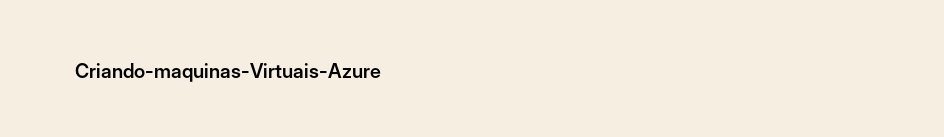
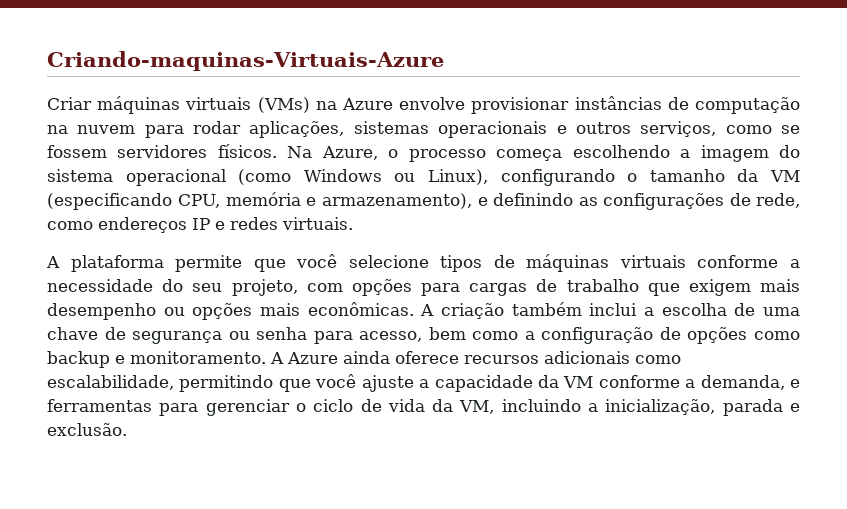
(381, 72) none -> [47,96,800,114] [47,121,801,138] [47,144,800,162] [47,169,801,186] [47,192,800,210] [47,217,353,233] [46,254,800,272] [47,279,800,296] [47,302,800,320] [47,327,801,344] [47,351,681,368] [47,374,800,392] [47,399,800,416] [47,423,127,436] // Criar máquinas virtuais (VMs) na Azure envolve provisionar instâncias de computação na nuvem para rodar aplicações, sistemas operacionais e outros serviços, como se fossem servidores físicos. Na Azure, o processo começa escolhendo a imagem do sistema operacional (como Windows ou Linux), configurando o tamanho da VM (especificando CPU, memória e armazenamento), e definindo as configurações de rede, como endereços IP e redes virtuais. // A plataforma permite que você selecione tipos de máquinas virtuais conforme a necessidade do seu projeto, com opções para cargas de trabalho que exigem mais desempenho ou opções mais econômicas. A criação também inclui a escolha de uma chave de segurança ou senha para acesso, bem como a configuração de opções como backup e monitoramento. A Azure ainda oferece recursos adicionais como escalabilidade, permitindo que você ajuste a capacidade da VM conforme a demanda, e ferramentas para gerenciar o ciclo de vida da VM, incluindo a inicialização, parada e exclusão.

